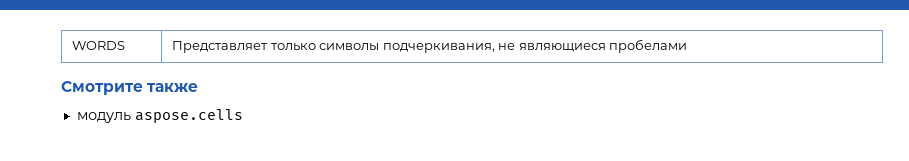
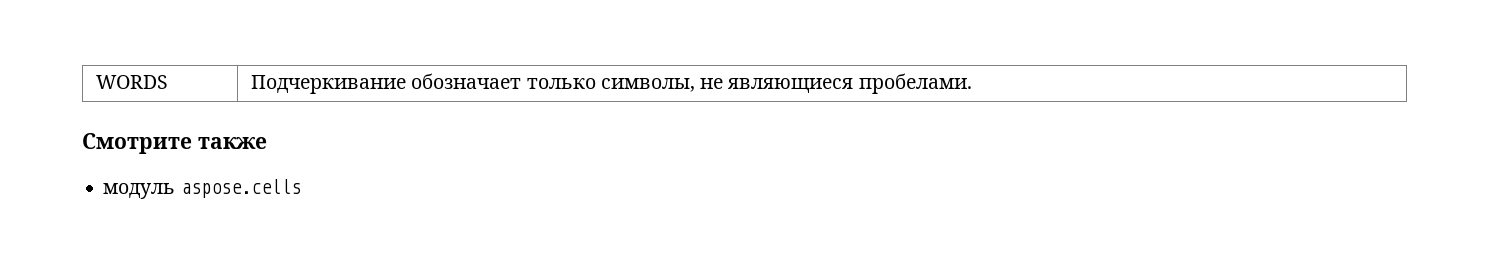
[172,41,495,53] Представляет только символы подчеркивания, -> [251,73,695,94] Подчеркивание обозначает только символы,
[609,39,688,53] пробелами -> [858,73,972,94] пробелами.

